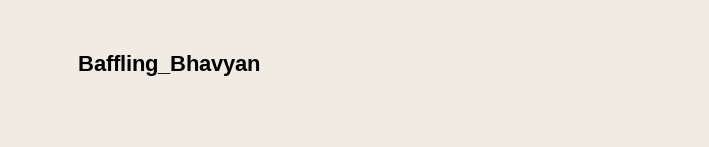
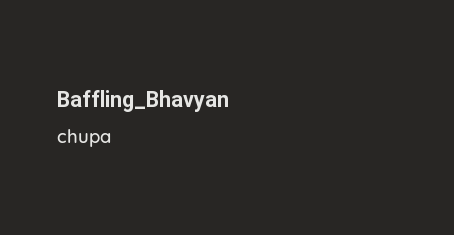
(260, 65) none -> [57,129,111,147] // chupa

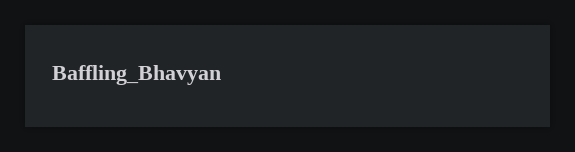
[57,129,111,147] // chupa -> (221, 75) none

